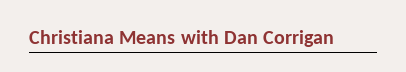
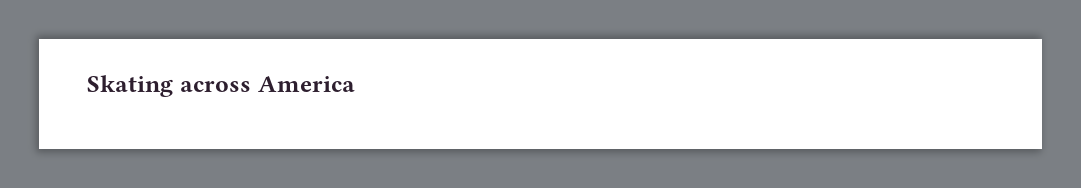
[29,30,335,47] Christiana Means with Dan Corrigan -> [87,75,355,97] Skating across America

